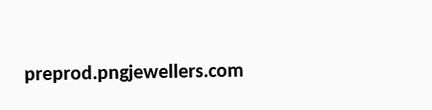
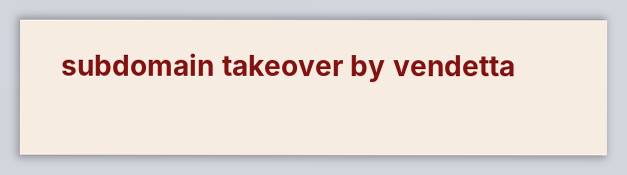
[24,62,244,84] preprod.pngjewellers.com -> [61,52,516,83] subdomain takeover by vendetta

